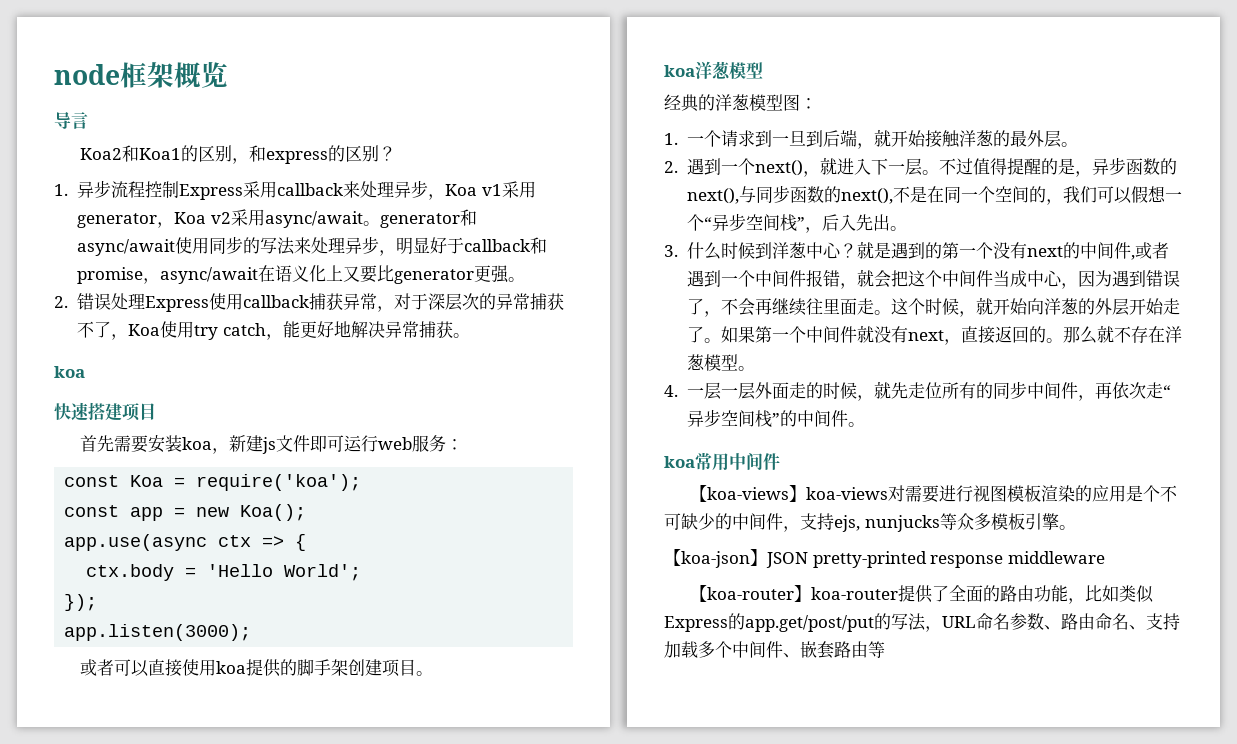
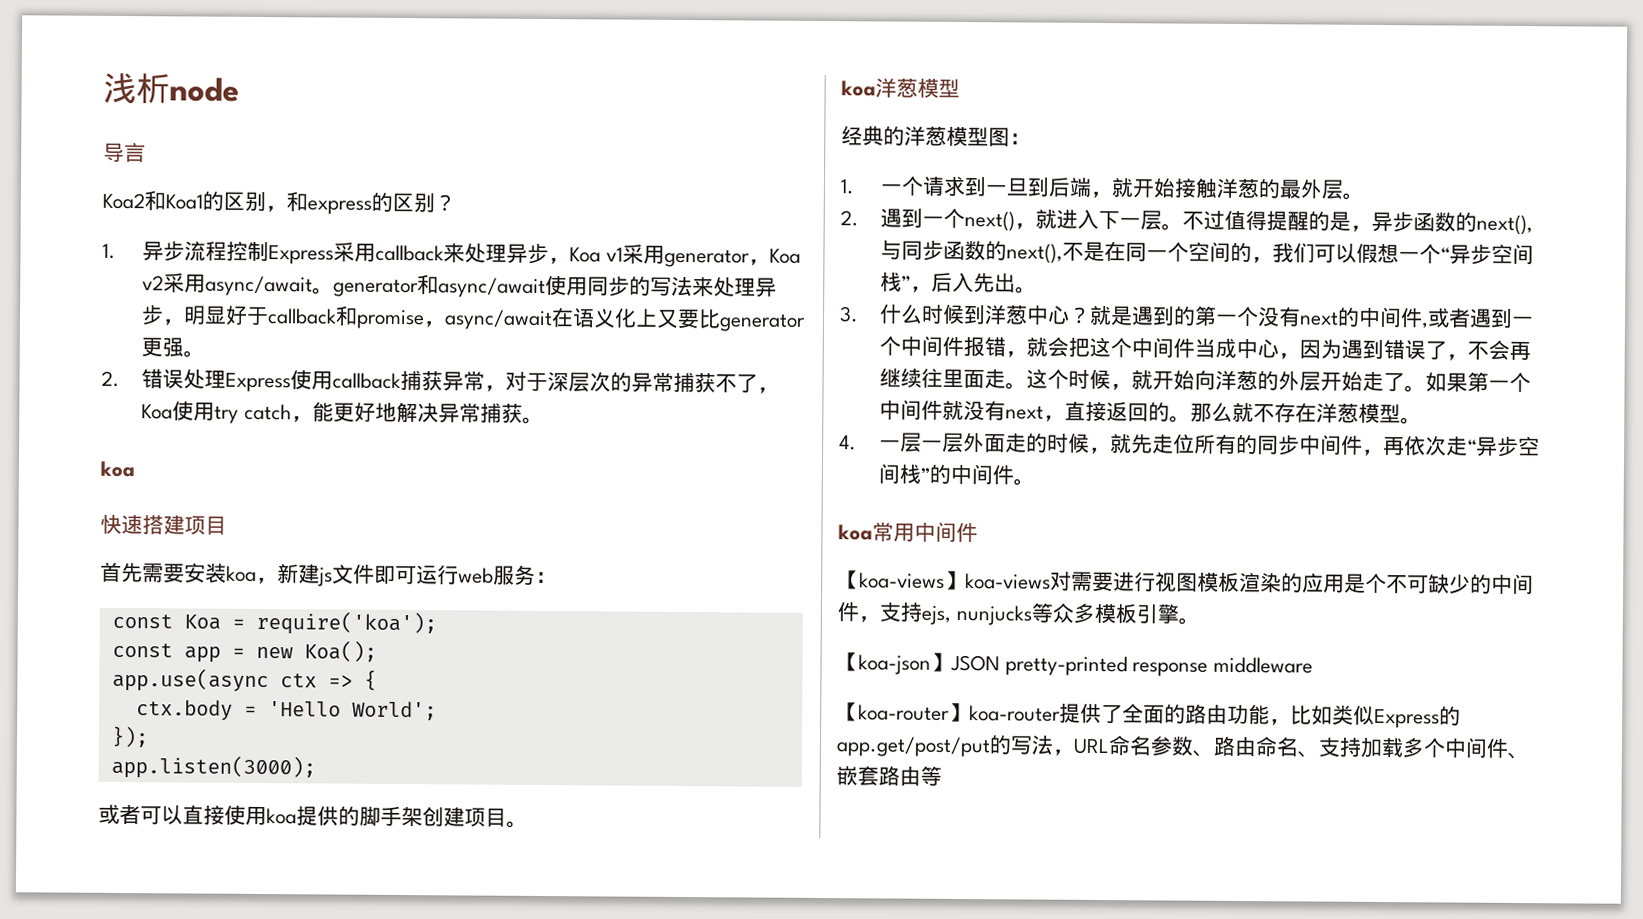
(54, 74) none -> [103,72,170,105] 浅析
[120,61,228,88] 框架概览 -> (239, 89) none

